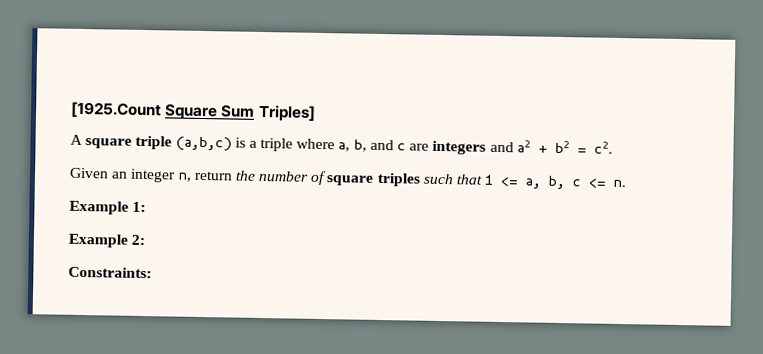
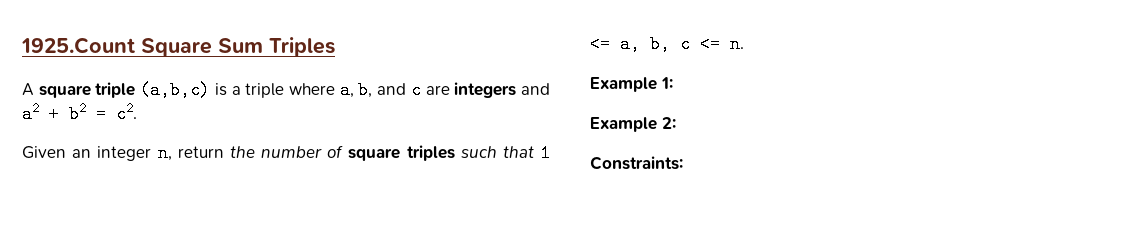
[70,101,162,120] [1925.Count -> [21,37,135,54] 1925.Count
[257,104,316,122] Triples] -> [269,37,335,57] Triples

